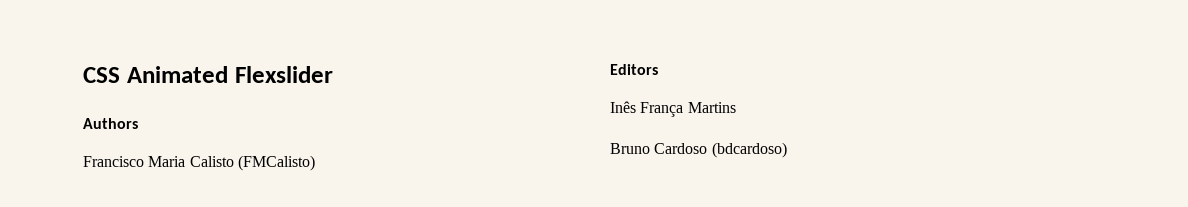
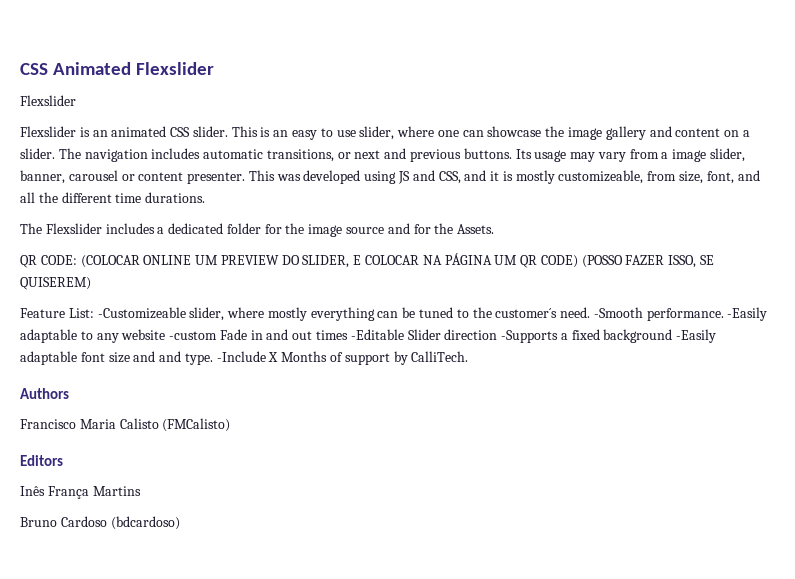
(333, 74) none -> [20,95,76,106] [20,126,750,140] [20,148,746,162] [20,170,760,184] [20,192,206,203] [20,223,495,237] [20,253,715,268] [20,277,91,290] [20,307,768,321] [20,329,717,343] [20,351,469,365] // Flexslider // Flexslider is an animated CSS slider. This is an easy to use slider, where one can showcase the image gallery and content on a slider. The navigation includes automatic transitions, or next and previous buttons. Its usage may vary from a image slider, banner, carousel or content presenter. This was developed using JS and CSS, and it is mostly customizeable, from size, font, and all the different time durations. // The Flexslider includes a dedicated folder for the image source and for the Assets. // QR CODE: (COLOCAR ONLINE UM PREVIEW DO SLIDER, E COLOCAR NA PÁGINA UM QR CODE) (POSSO FAZER ISSO, SE QUISEREM) // Feature List: -Customizeable slider, where mostly everything can be tuned to the customer´s need. -Smooth performance. -Easily adaptable to any website -custom Fade in and out times -Editable Slider direction -Supports a fixed background -Easily adaptable font size and and type. -Include X Months of support by CalliTech.

